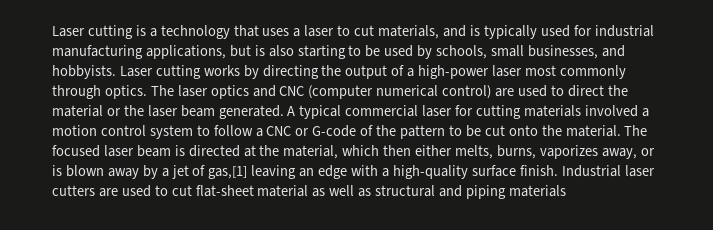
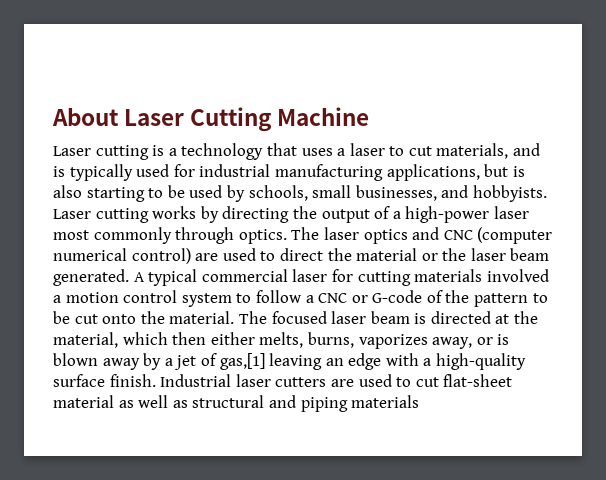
(52, 31) none -> [52,107,370,132] About Laser Cutting Machine //

